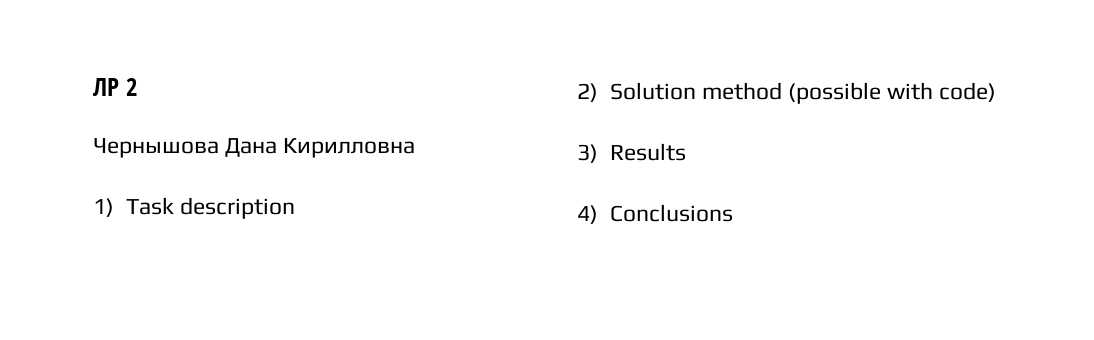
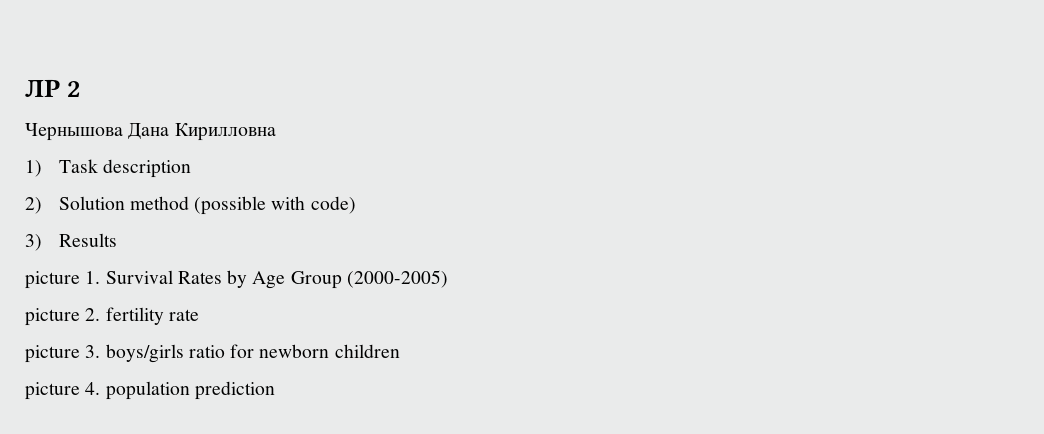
[577,204,733,224] 4) Conclusions -> [25,270,448,289] [25,307,199,326] [25,344,400,363] [25,381,275,400] picture 1. Survival Rates by Age Group (2000-2005) // picture 2. fertility rate // picture 3. boys/girls ratio for newborn children // picture 4. population prediction

